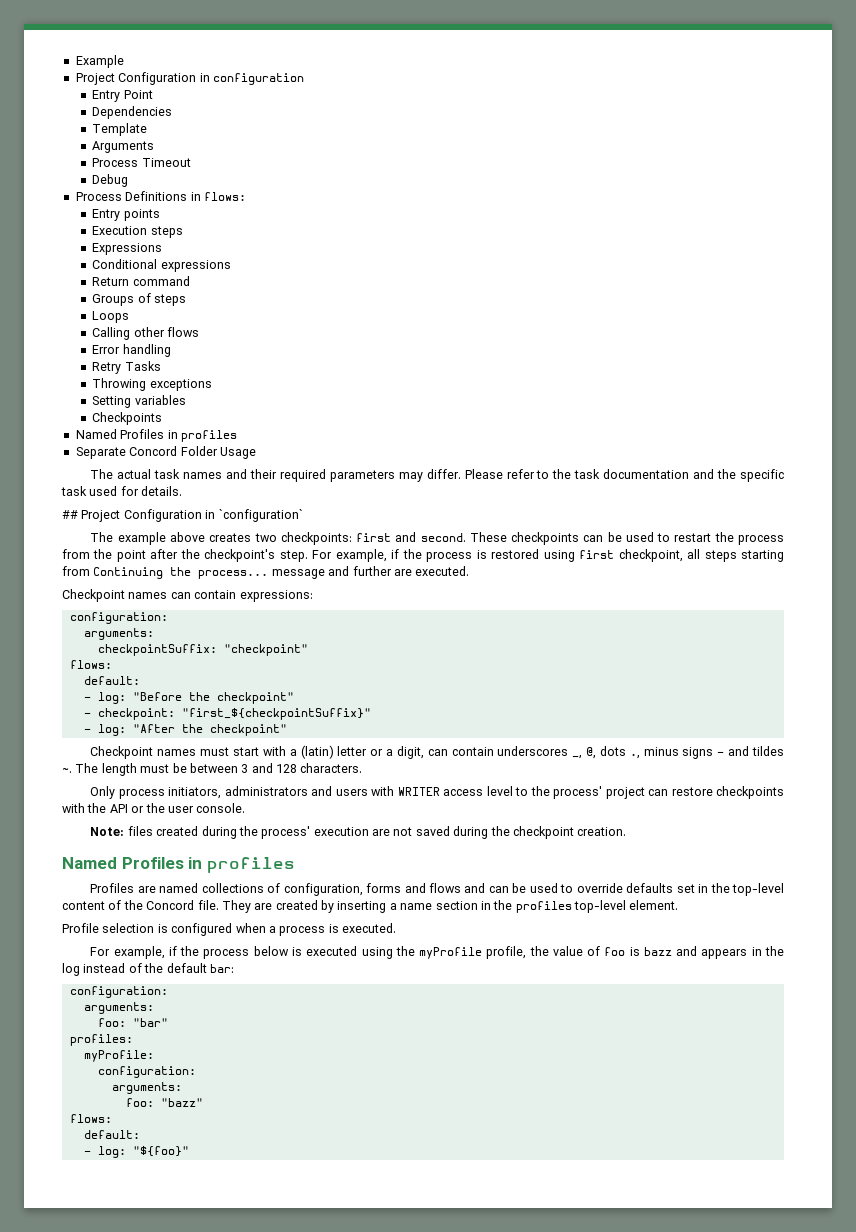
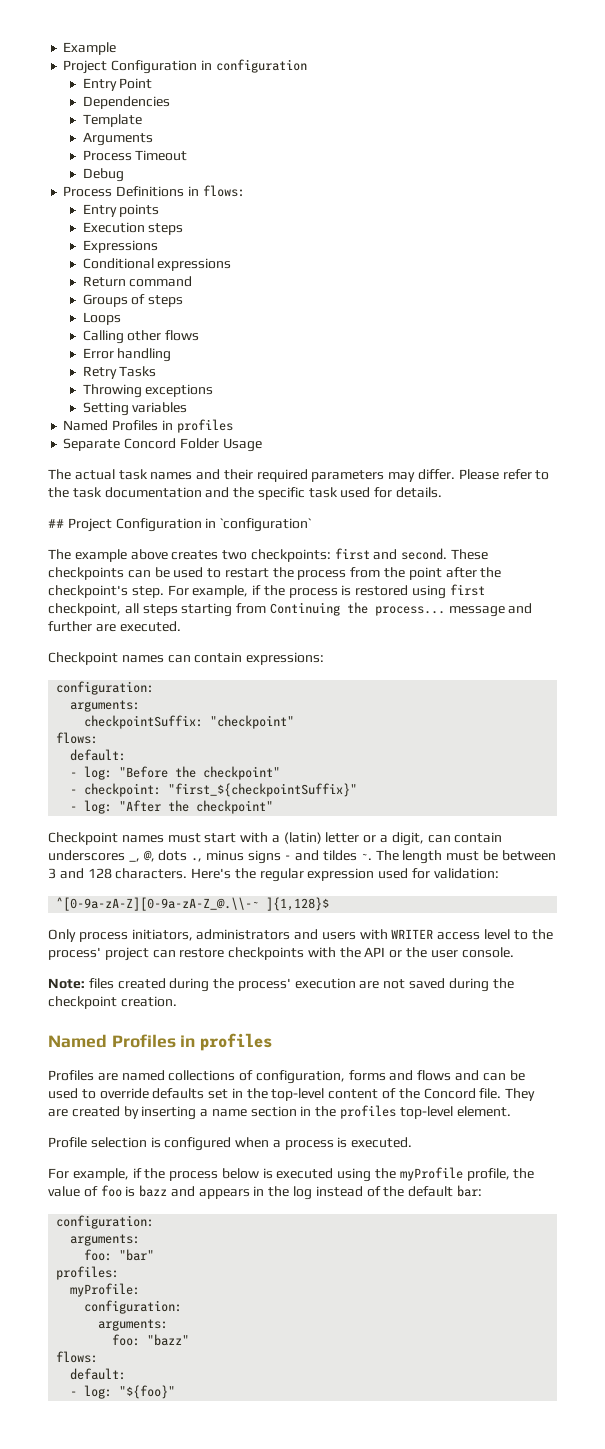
[92,412,163,425] // Checkpoints -> (188, 407) none
(363, 768) none -> [191,868,499,882] [56,897,330,911] Here's the regular expression used for validation: // ^[0-9a-zA-Z][0-9a-zA-Z_@.\\-~ ]{1,128}$

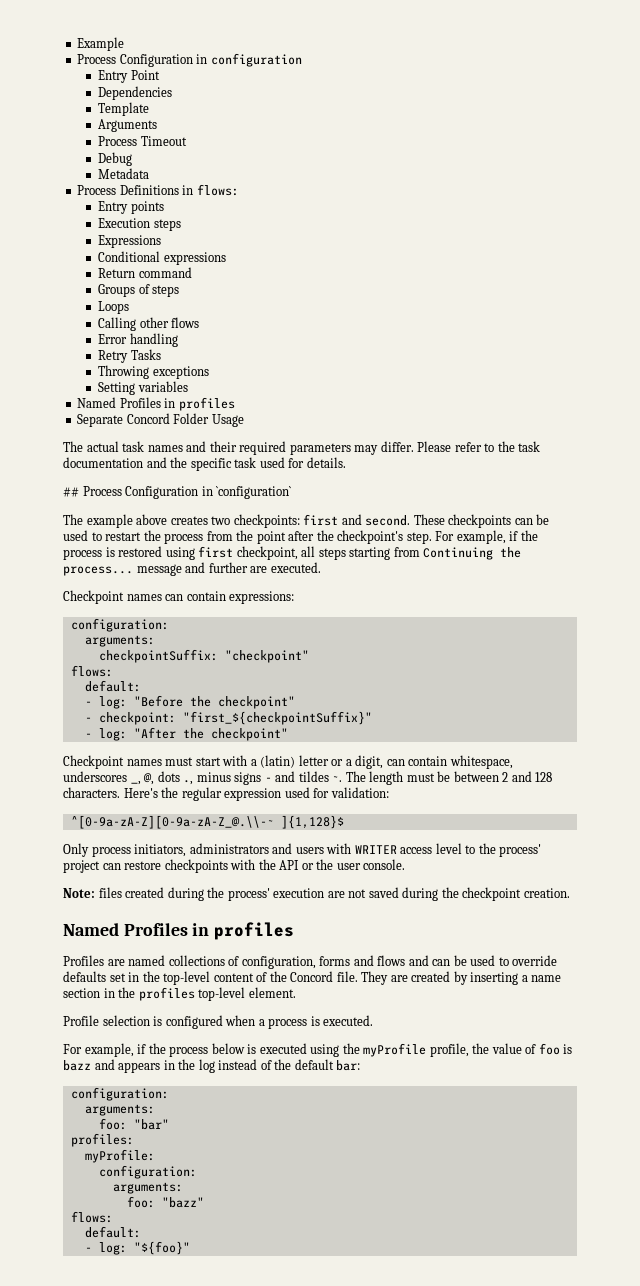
[63,60,108,74] Project -> [77,54,117,64] Process
(124, 175) none -> [98,168,150,179] // Metadata
[67,518,112,532] Project -> [82,486,122,496] Process
(503, 837) none -> [449,755,513,769] whitespace,
[48,868,56,879] 3 -> [502,772,509,782] 2

